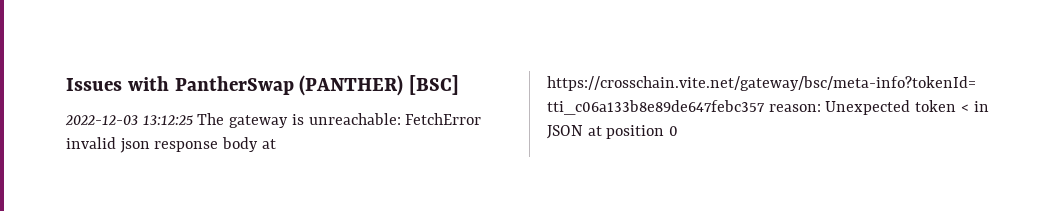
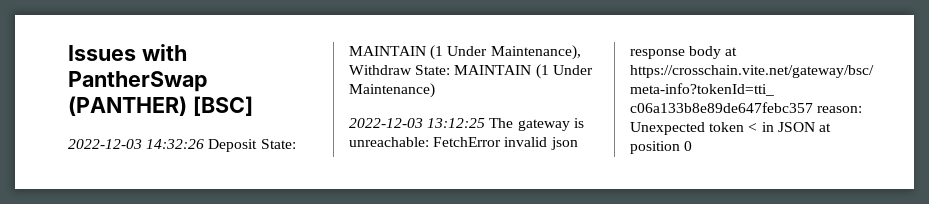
(460, 85) none -> [68,139,296,152] [349,45,581,60] [349,64,593,79] [349,83,435,98] // 2022-12-03 14:32:26 Deposit State: MAINTAIN (1 Under Maintenance), Withdraw State: MAINTAIN (1 Under Maintenance)

